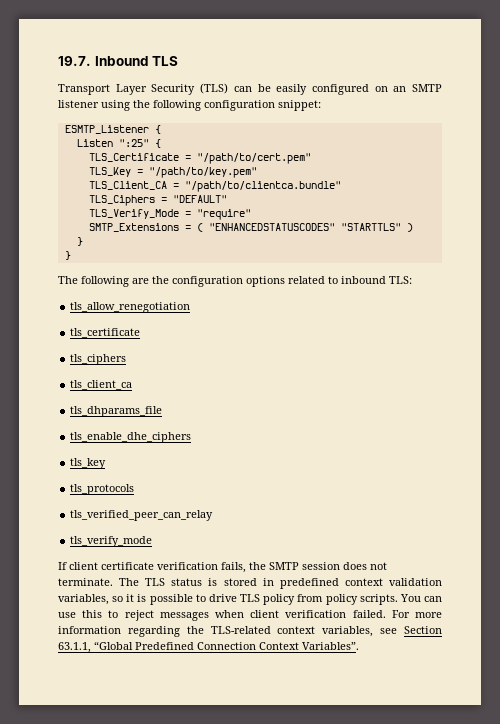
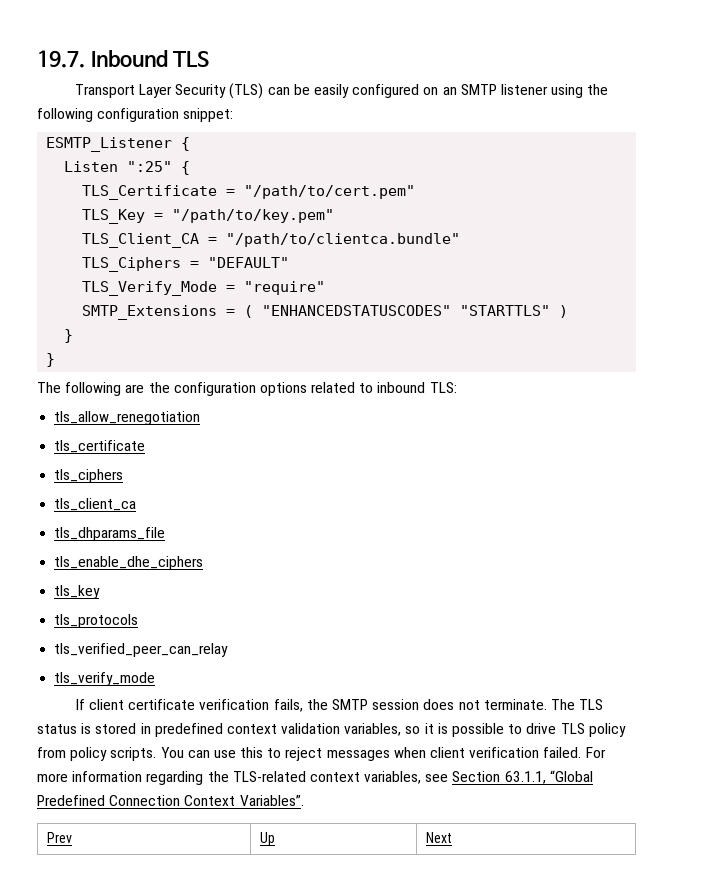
(359, 646) none -> [46,832,72,843] [259,832,275,846] [425,832,452,843] // Prev | Up | Next

